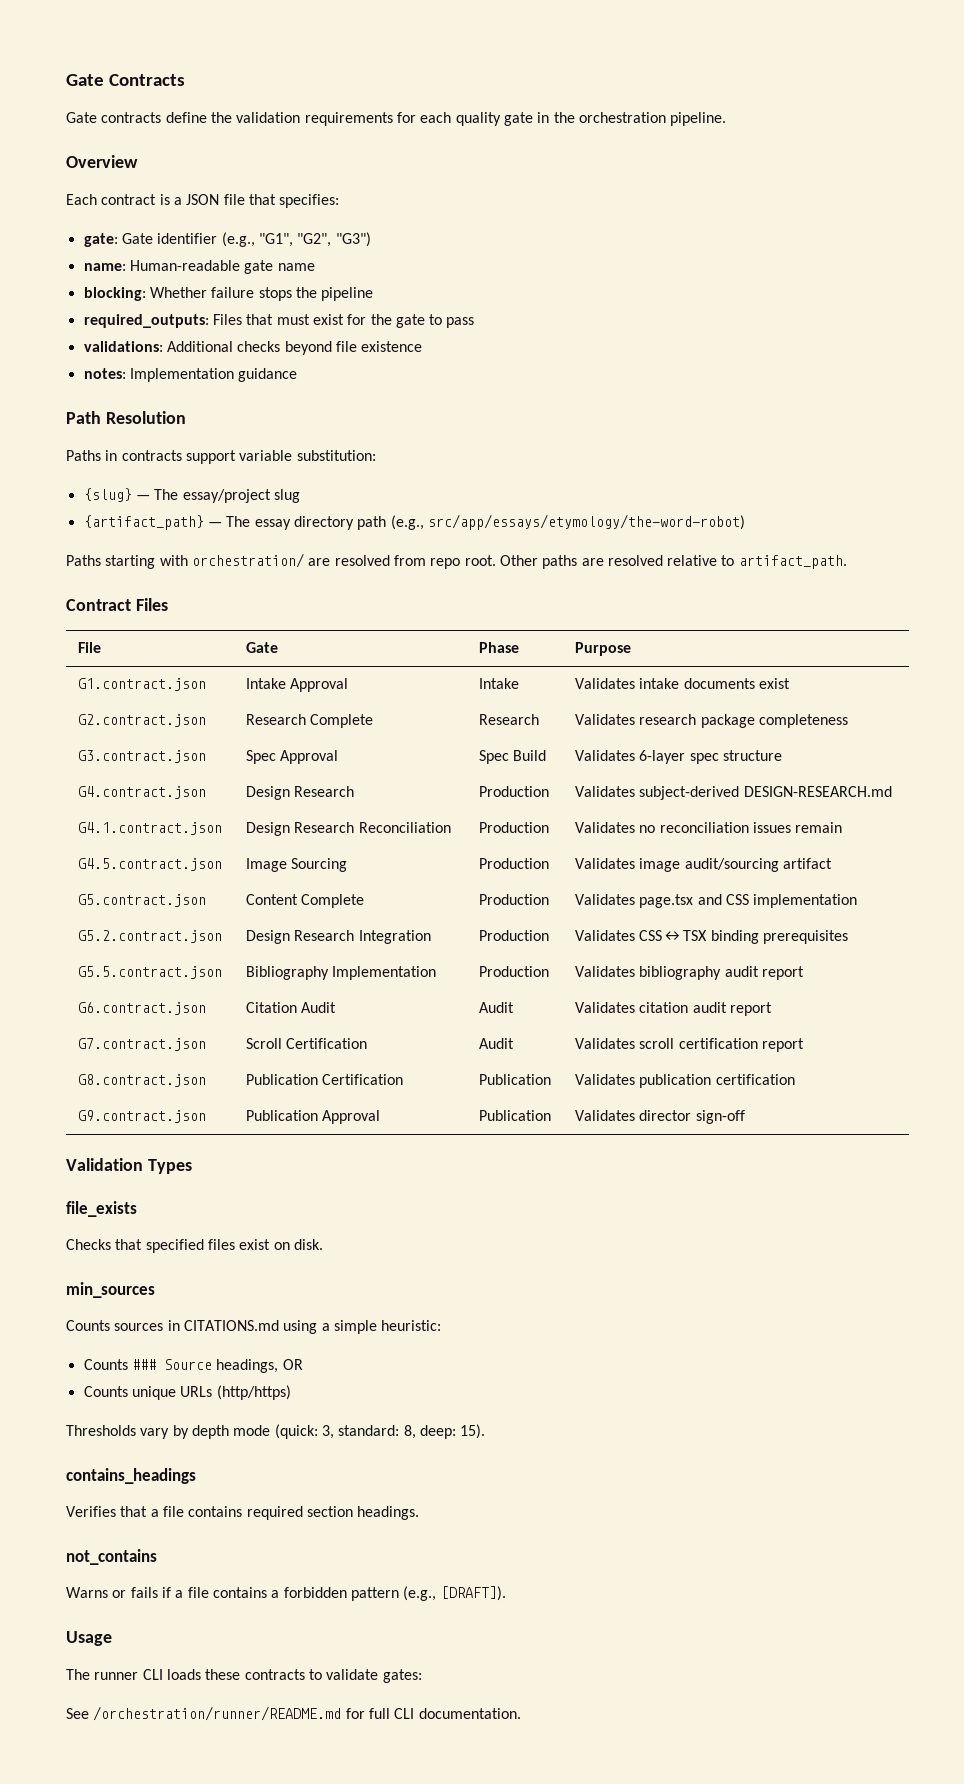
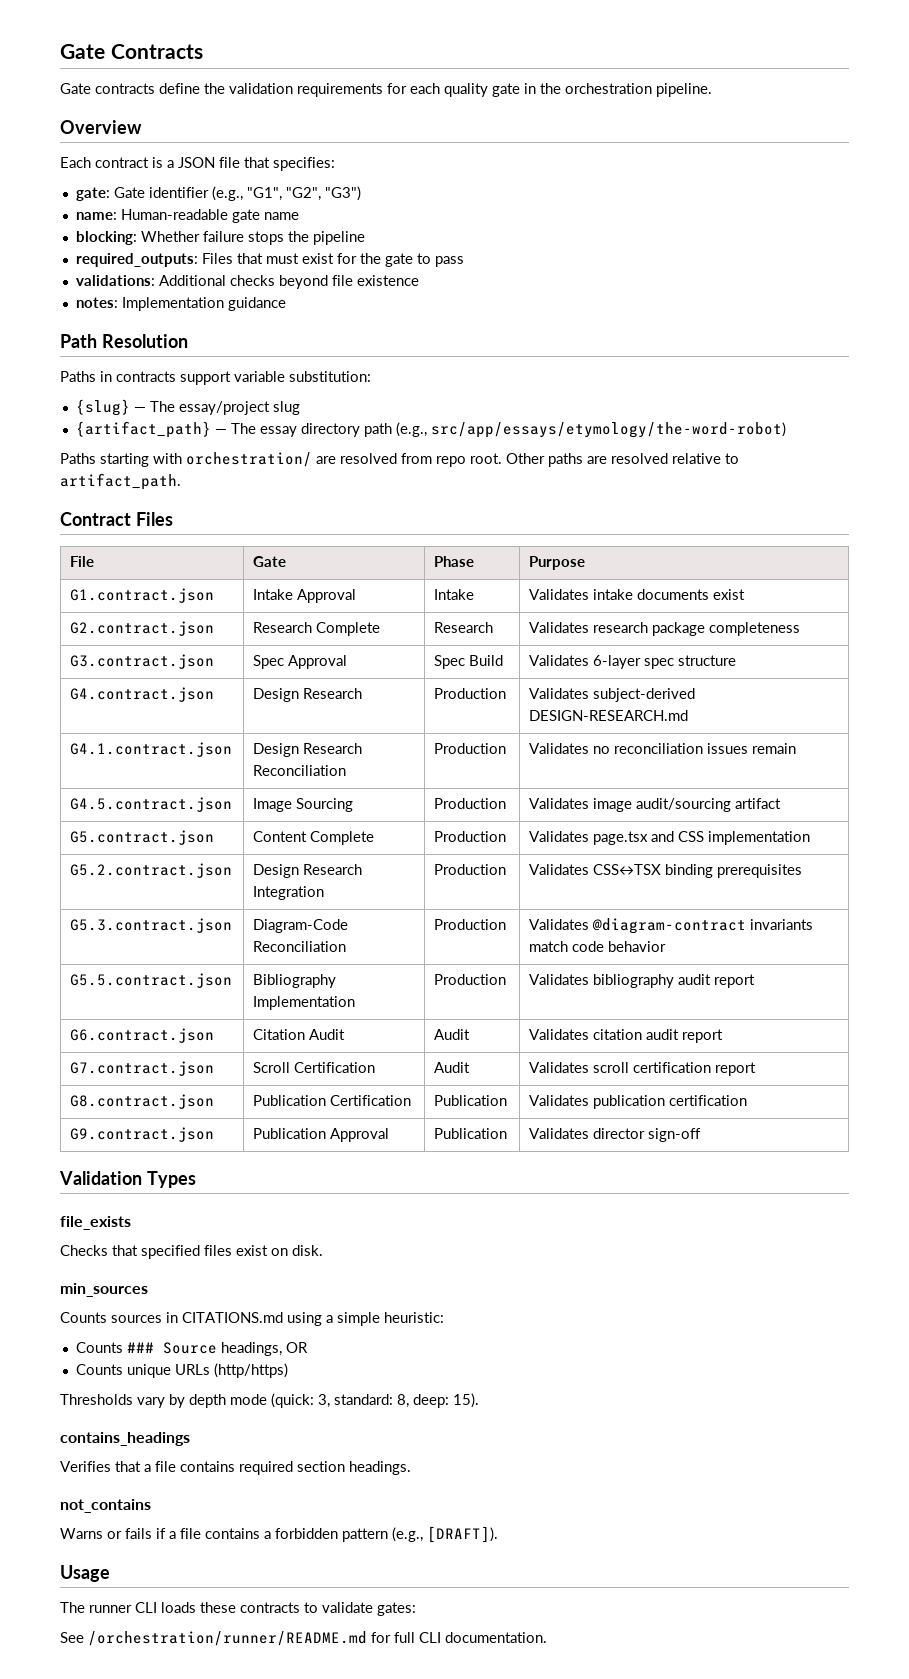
(848, 937) none -> [70,918,233,933] [253,919,349,933] [253,941,347,952] [434,919,507,930] [529,918,814,934] [529,941,667,952] // G5.3.contract.json | Diagram-Code Reconciliation | Production | Validates @diagram-contract invariants match code behavior

